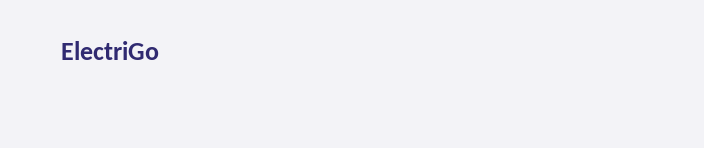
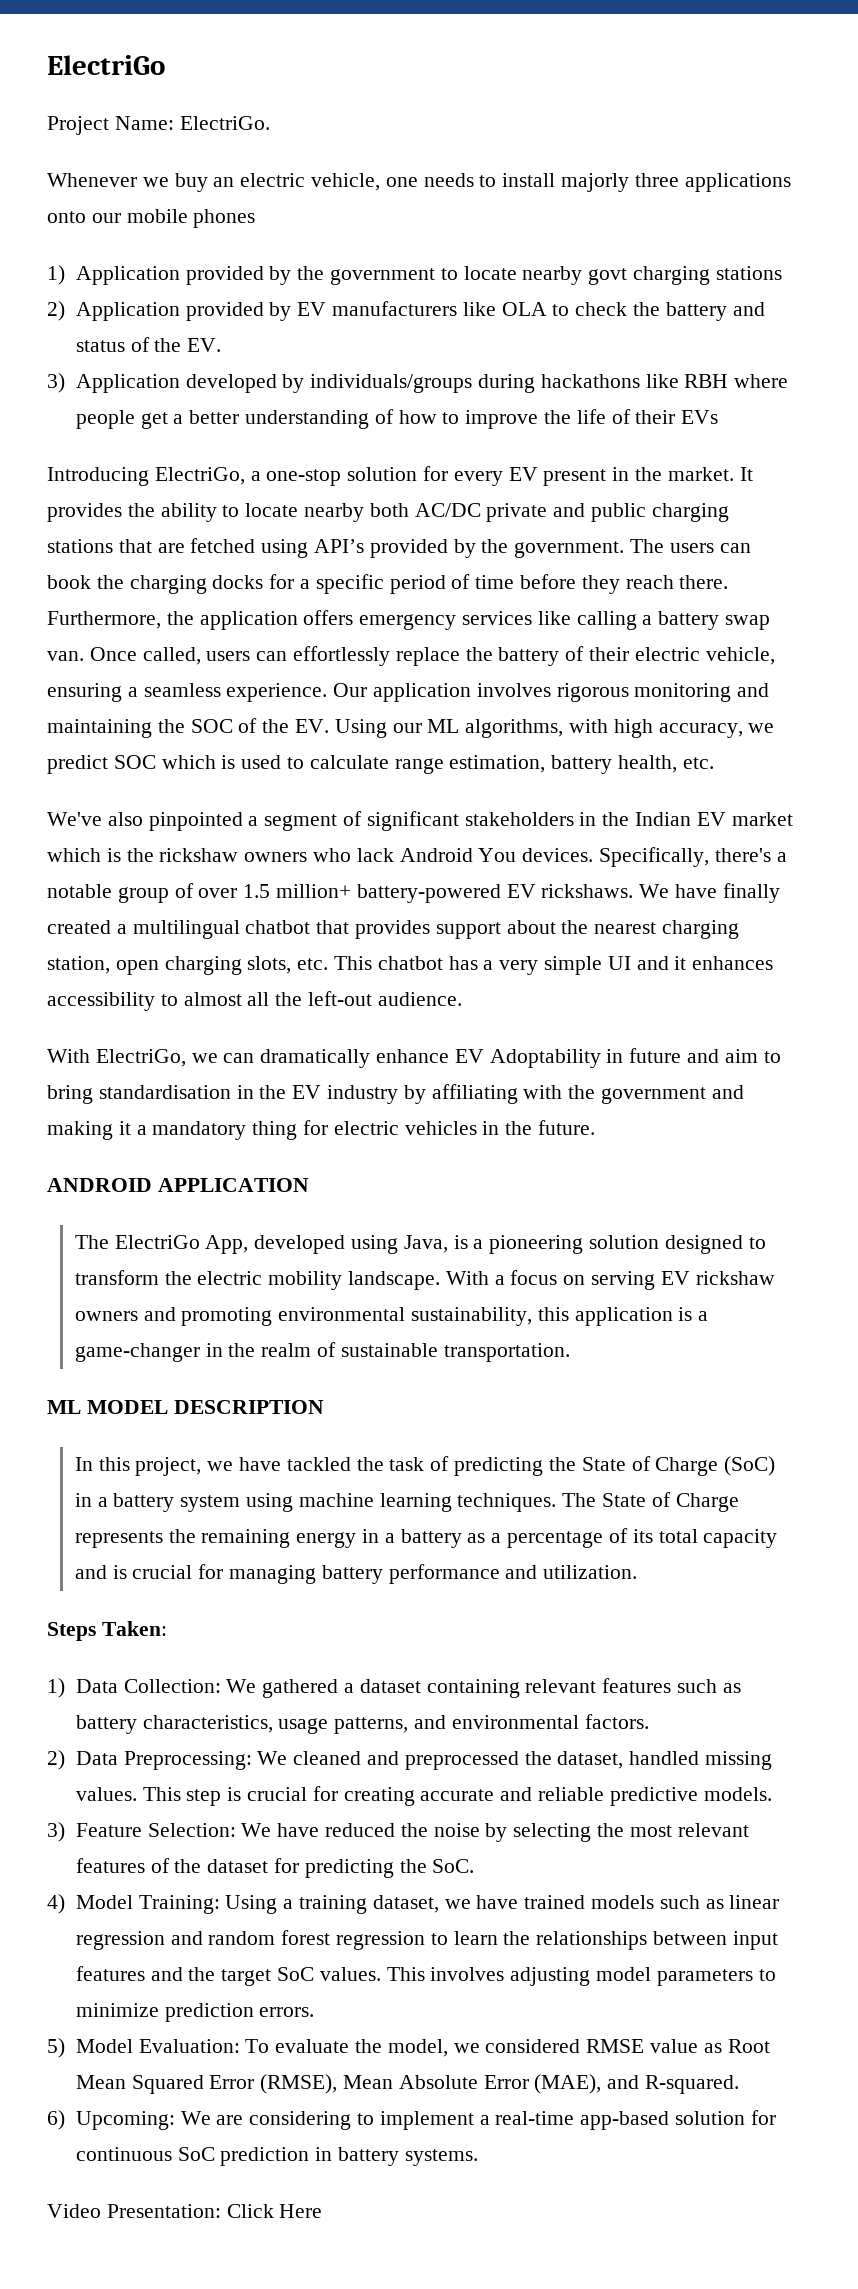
[61,41,159,60] ElectriGo -> [47,55,165,75] [47,116,270,135] [47,173,791,192] [47,209,256,228] [47,265,782,285] [47,301,765,321] [75,337,222,352] [47,373,789,393] [75,409,719,429] [47,466,753,486] [47,503,729,522] [47,538,751,558] [47,574,729,594] [47,610,771,630] [47,646,775,666] [47,683,770,702] [47,718,775,738] [47,755,714,774] [47,811,793,831] [47,847,787,867] [47,883,780,903] [47,920,740,939] [47,956,774,975] [47,991,462,1011] [47,1048,781,1068] [47,1084,744,1104] [47,1120,596,1140] [47,1178,309,1192] [74,1235,766,1254] [74,1270,775,1290] [74,1307,709,1326] [74,1342,570,1362] [47,1400,324,1414] [74,1456,776,1476] [74,1492,739,1512] [74,1528,778,1548] [74,1564,638,1584] [47,1621,167,1641] [47,1678,741,1698] [75,1714,649,1734] [47,1750,772,1770] [75,1786,772,1806] [47,1822,749,1842] [75,1858,475,1878] [47,1894,780,1914] [75,1930,778,1950] [75,1966,776,1986] [75,2003,315,2022] [47,2038,770,2058] [75,2074,739,2094] [47,2110,776,2130] [75,2147,478,2166] [47,2204,323,2218] ElectriGo // Project Name: ElectriGo. // Whenever we buy an electric vehicle, one needs to install majorly three applications onto our mobile phones // 1) Application provided by the government to locate nearby govt charging stations // 2) Application provided by EV manufacturers like OLA to check the battery and status of the EV. // 3) Application developed by individuals/groups during hackathons like RBH where people get a better understanding of how to improve the life of their EVs // Introducing ElectriGo, a one-stop solution for every EV present in the market. It provides the ability to locate nearby both AC/DC private and public charging stations that are fetched using API’s provided by the government. The users can book the charging docks for a specific period of time before they reach there. Furthermore, the application offers emergency services like calling a battery swap van. Once called, users can effortlessly replace the battery of their electric vehicle, ensuring a seamless experience. Our application involves rigorous monitoring and maintaining the SOC of the EV. Using our ML algorithms, with high accuracy, we predict SOC which is used to calculate range estimation, battery health, etc. // We've also pinpointed a segment of significant stakeholders in the Indian EV market which is the rickshaw owners who lack Android You devices. Specifically, there's a notable group of over 1.5 million+ battery-powered EV rickshaws. We have finally created a multilingual chatbot that provides support about the nearest charging station, open charging slots, etc. This chatbot has a very simple UI and it enhances accessibility to almost all the left-out audience. // With ElectriGo, we can dramatically enhance EV Adoptability in future and aim to bring standardisation in the EV industry by affiliating with the government and making it a mandatory thing for electric vehicles in the future. // ANDROID APPLICATION // The ElectriGo App, developed using Java, is a pioneering solution designed to transform the electric mobility landscape. With a focus on serving EV rickshaw owners and promoting environmental sustainability, this application is a game-changer in the realm of sustainable transportation. // ML MODEL DESCRIPTION // In this project, we have tackled the task of predicting the State of Charge (SoC) in a battery system using machine learning techniques. The State of Charge represents the remaining energy in a battery as a percentage of its total capacity and is crucial for managing battery performance and utilization. // Steps Taken: // 1) Data Collection: We gathered a dataset containing relevant features such as battery characteristics, usage patterns, and environmental factors. // 2) Data Preprocessing: We cleaned and preprocessed the dataset, handled missing values. This step is crucial for creating accurate and reliable predictive models. // 3) Feature Selection: We have reduced the noise by selecting the most relevant features of the dataset for predicting the SoC. // 4) Model Training: Using a training dataset, we have trained models such as linear regression and random forest regression to learn the relationships between input features and the target SoC values. This involves adjusting model parameters to minimize prediction errors. // 5) Model Evaluation: To evaluate the model, we considered RMSE value as Root Mean Squared Error (RMSE), Mean Absolute Error (MAE), and R-squared. // 6) Upcoming: We are considering to implement a real-time app-based solution for continuous SoC prediction in battery systems. // Video Presentation: Click Here

